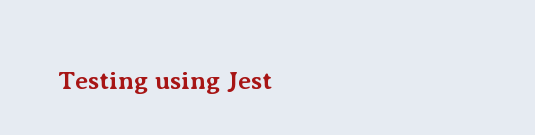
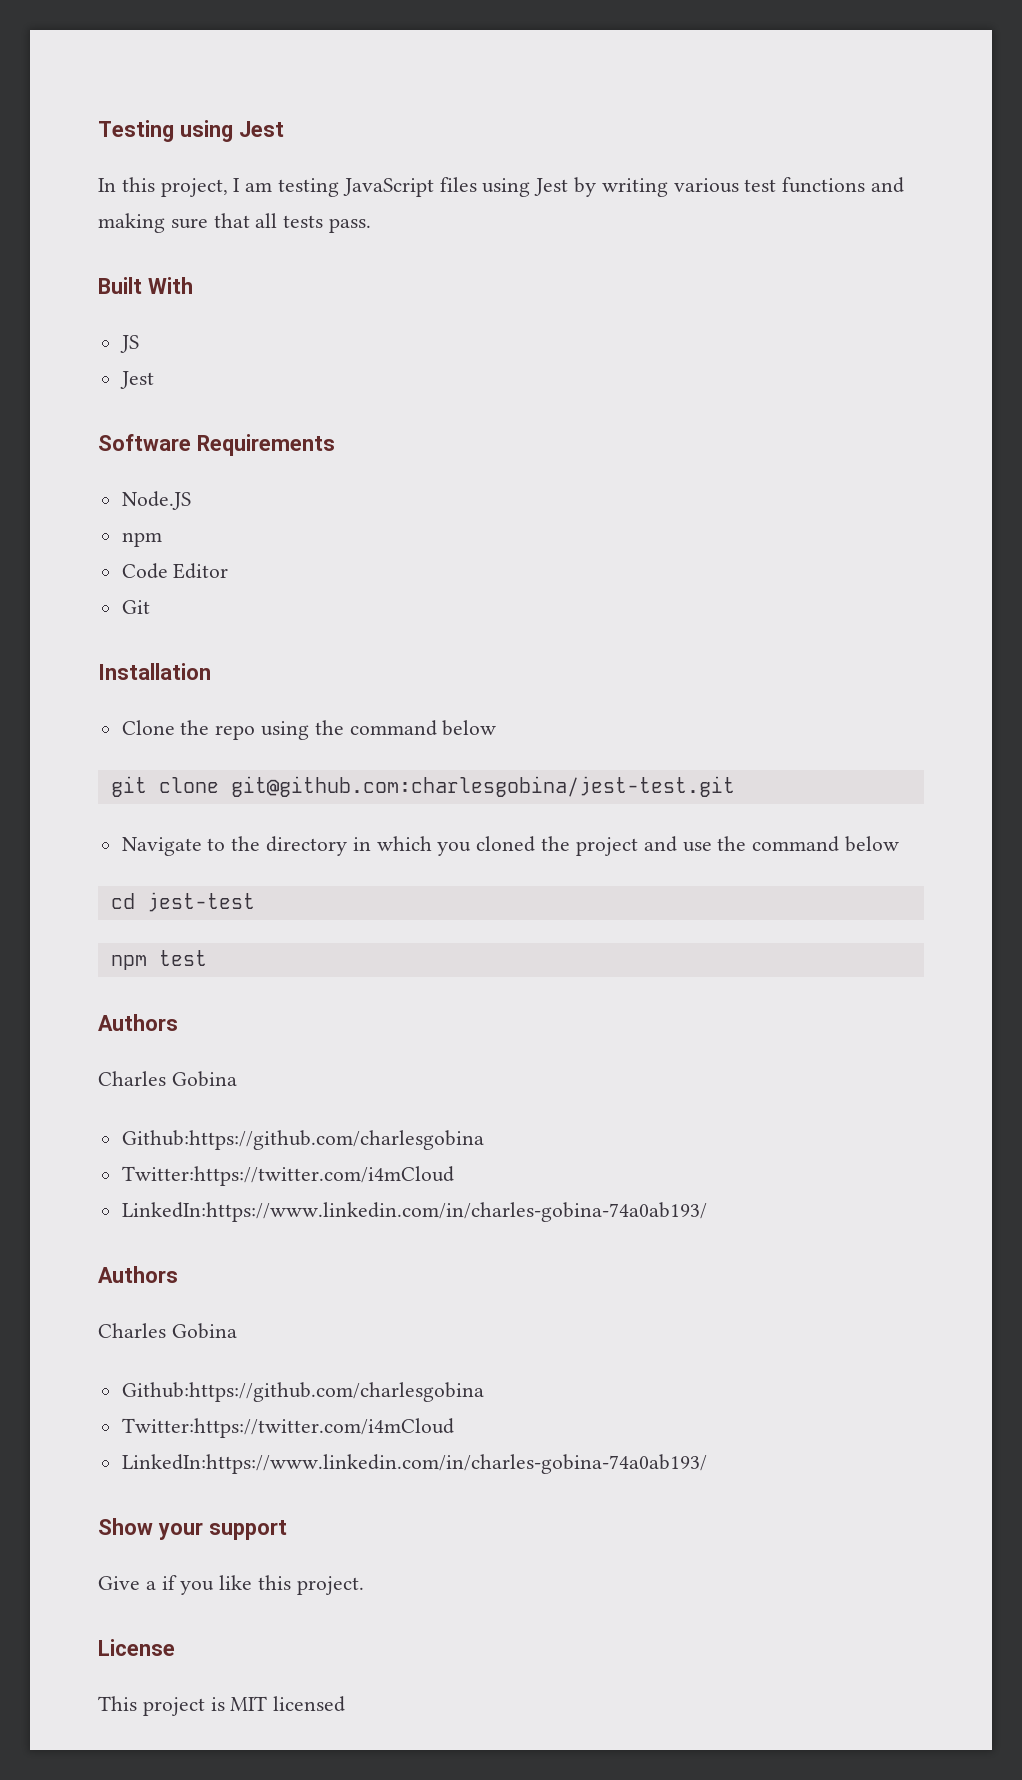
(272, 82) none -> [98,177,905,197] [98,213,372,233] [98,277,193,294] [119,335,139,353] [119,371,154,389] [98,434,335,456] [121,491,191,510] [121,532,162,547] [121,563,229,579] [121,600,150,614] [98,663,211,680] [121,720,497,740] [110,776,735,797] [121,836,899,856] [110,892,255,912] [110,950,207,970] [98,1014,178,1031] [98,1071,237,1087] [121,1130,484,1150] [121,1166,454,1186] [121,1202,707,1222] [98,1266,178,1283] [98,1323,237,1339] [121,1382,484,1402] [121,1418,454,1438] [121,1454,707,1474] [98,1518,287,1540] [98,1575,364,1595] [98,1639,175,1656] [98,1696,346,1716] // In this project, I am testing JavaScript files using Jest by writing various test functions and making sure that all tests pass. // Built With // JS // Jest // Software Requirements // Node.JS // npm // Code Editor // Git // Installation // Clone the repo using the command below // git clone git@github.com:charlesgobina/jest-test.git // Navigate to the directory in which you cloned the project and use the command below // cd jest-test // npm test // Authors // Charles Gobina // Github:https://github.com/charlesgobina // Twitter:https://twitter.com/i4mCloud // LinkedIn:https://www.linkedin.com/in/charles-gobina-74a0ab193/ // Authors // Charles Gobina // Github:https://github.com/charlesgobina // Twitter:https://twitter.com/i4mCloud // LinkedIn:https://www.linkedin.com/in/charles-gobina-74a0ab193/ // Show your support // Give a if you like this project. // License // This project is MIT licensed

